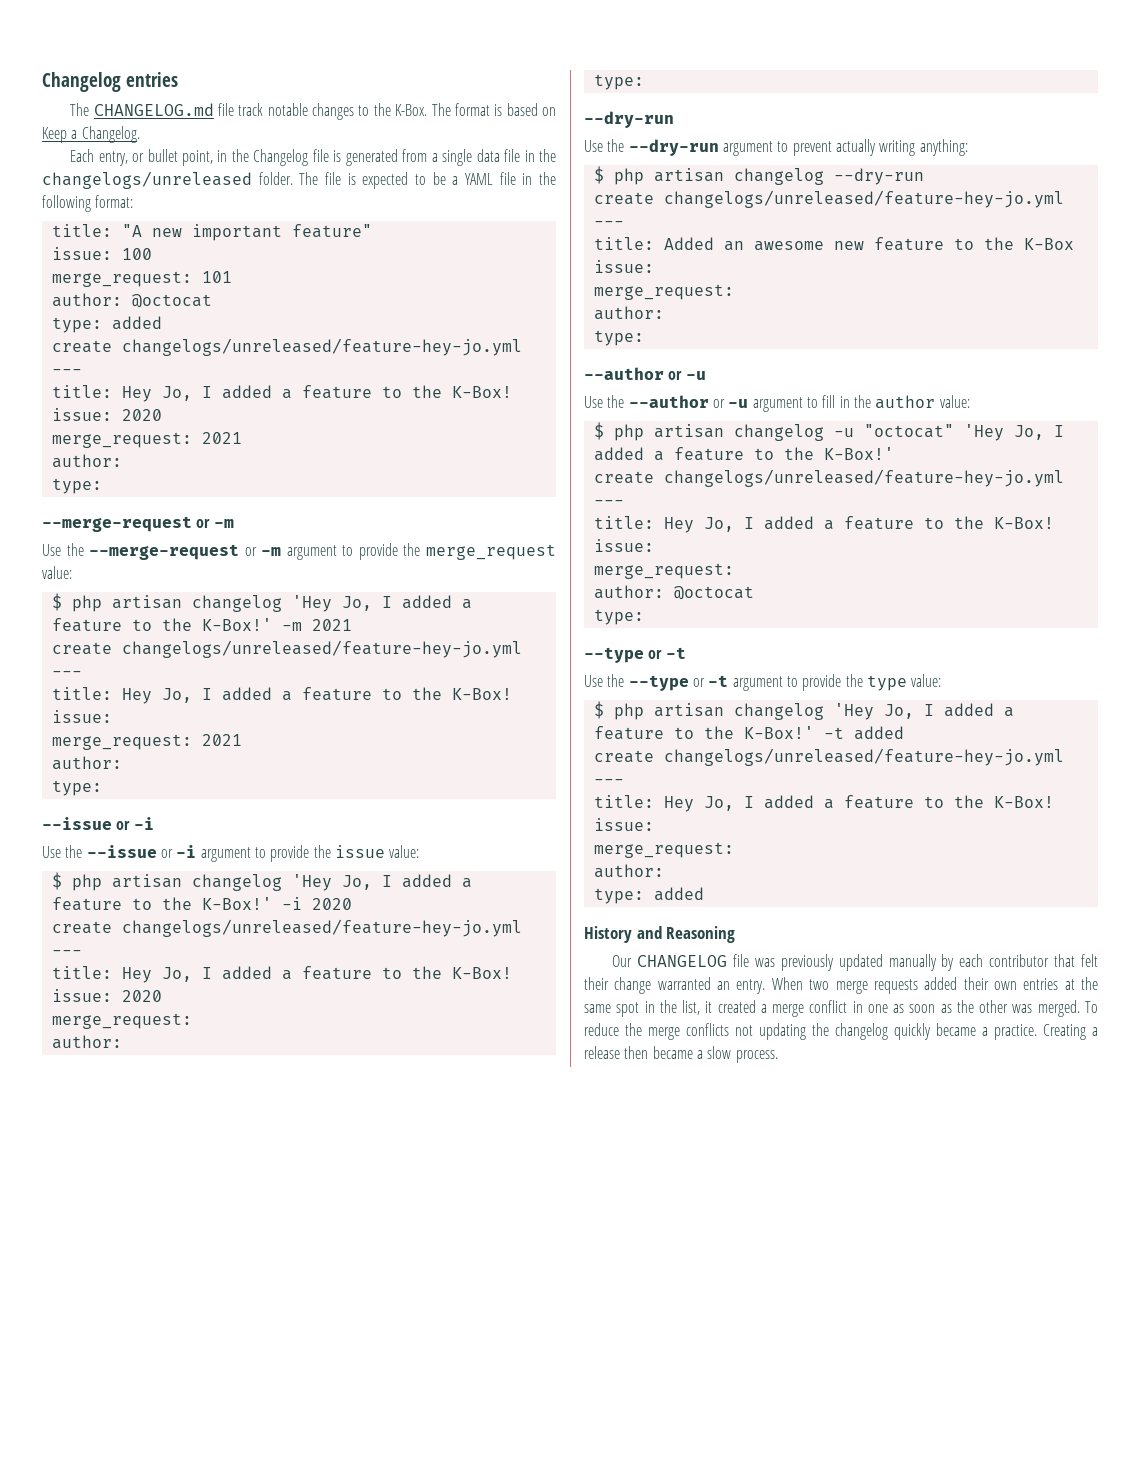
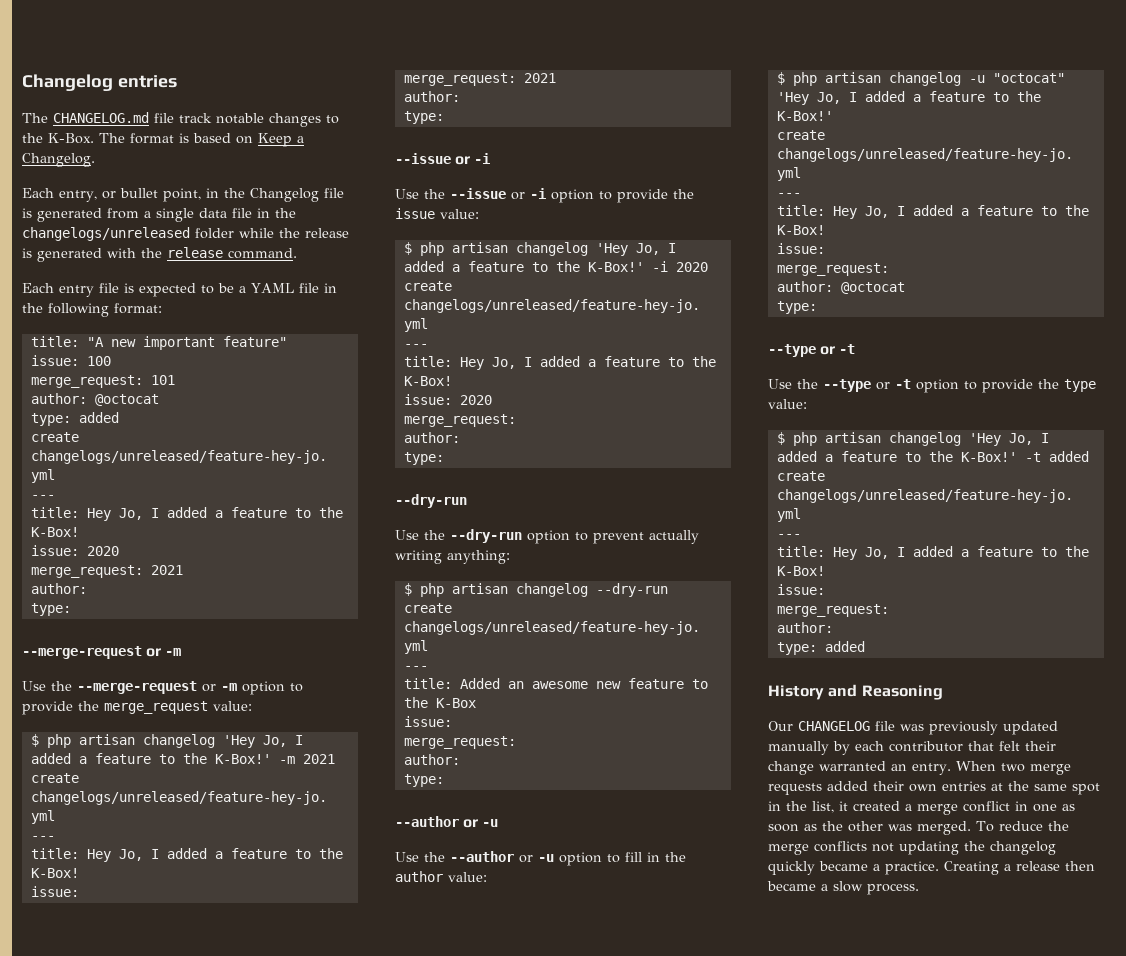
[258,172,319,185] folder. The -> [195,228,349,239] [22,247,297,262] [22,283,94,297] folder while the release is generated with the release command. // Each entry
[286,545,337,560] argument -> [242,681,285,695] option
[200,847,251,862] argument -> [551,189,594,203] option
[722,141,773,156] argument -> [527,530,570,544] option
[752,397,803,412] argument -> [559,852,602,866] option
[732,676,783,691] argument -> [916,379,959,393] option

